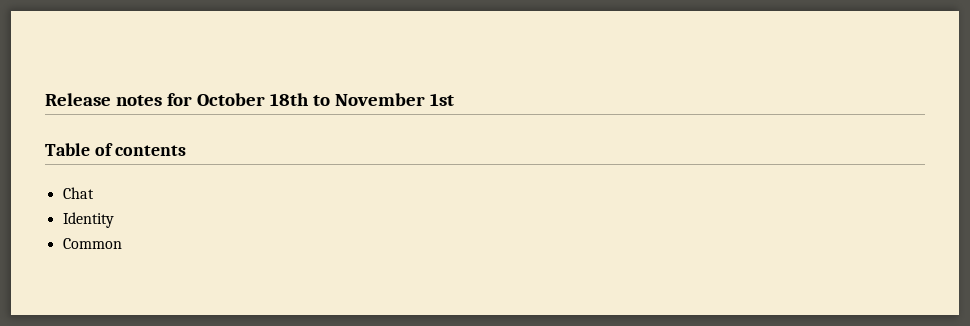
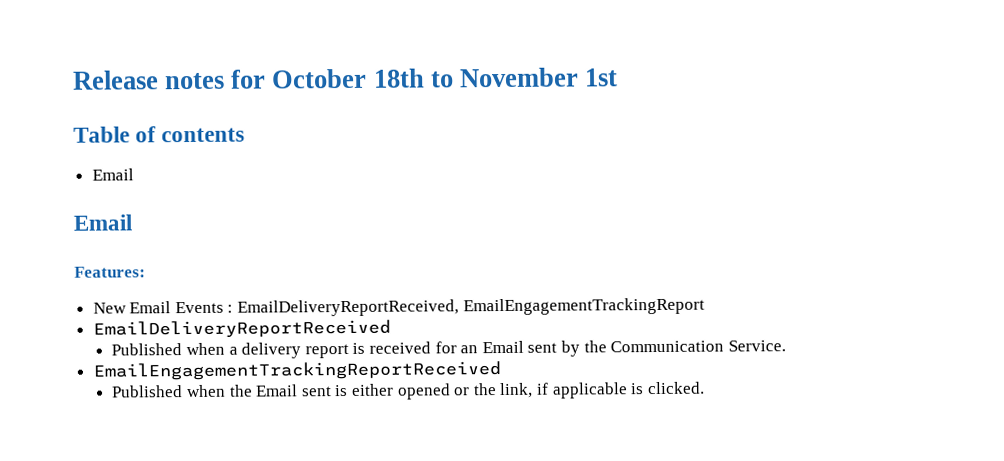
[62,187,94,199] [62,212,114,228] [62,238,122,249] Chat // Identity // Common -> [91,168,134,181] [73,214,132,231] [74,266,146,278] [92,297,705,317] [92,319,391,339] [111,340,786,359] [92,361,501,381] [111,381,705,400] Email // Email // Features: // New Email Events : EmailDeliveryReportReceived, EmailEngagementTrackingReport // EmailDeliveryReportReceived // Published when a delivery report is received for an Email sent by the Communication Service. // EmailEngagementTrackingReportReceived // Published when the Email sent is either opened or the link, if applicable is clicked.

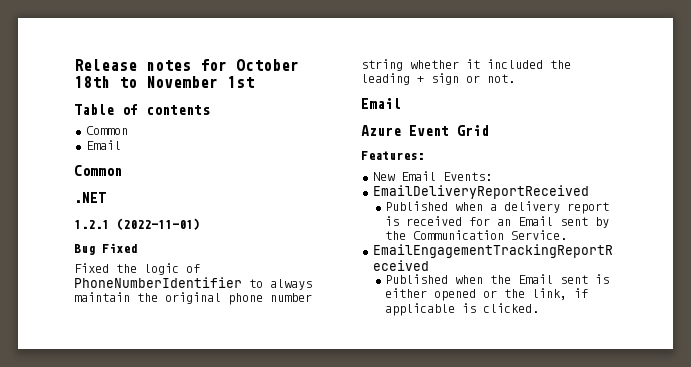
[91,168,134,181] [73,214,132,231] // Email // Email -> [85,126,128,135] [85,140,121,150] [74,165,122,176] [74,192,106,203] [74,218,200,230] [74,243,137,255] [74,263,200,275] [74,277,312,290] [74,292,312,305] [361,59,571,71] [361,73,515,85] [361,98,401,109] [361,125,489,136] // Common // Email // Common // .NET // 1.2.1 (2022-11-01) // Bug Fixed // Fixed the logic of PhoneNumberIdentifier to always maintain the original phone number string whether it included the leading + sign or not. // Email // Azure Event Grid
[174,297,705,317] Events : EmailDeliveryReportReceived, EmailEngagementTrackingReport -> [442,172,492,181] Events:

